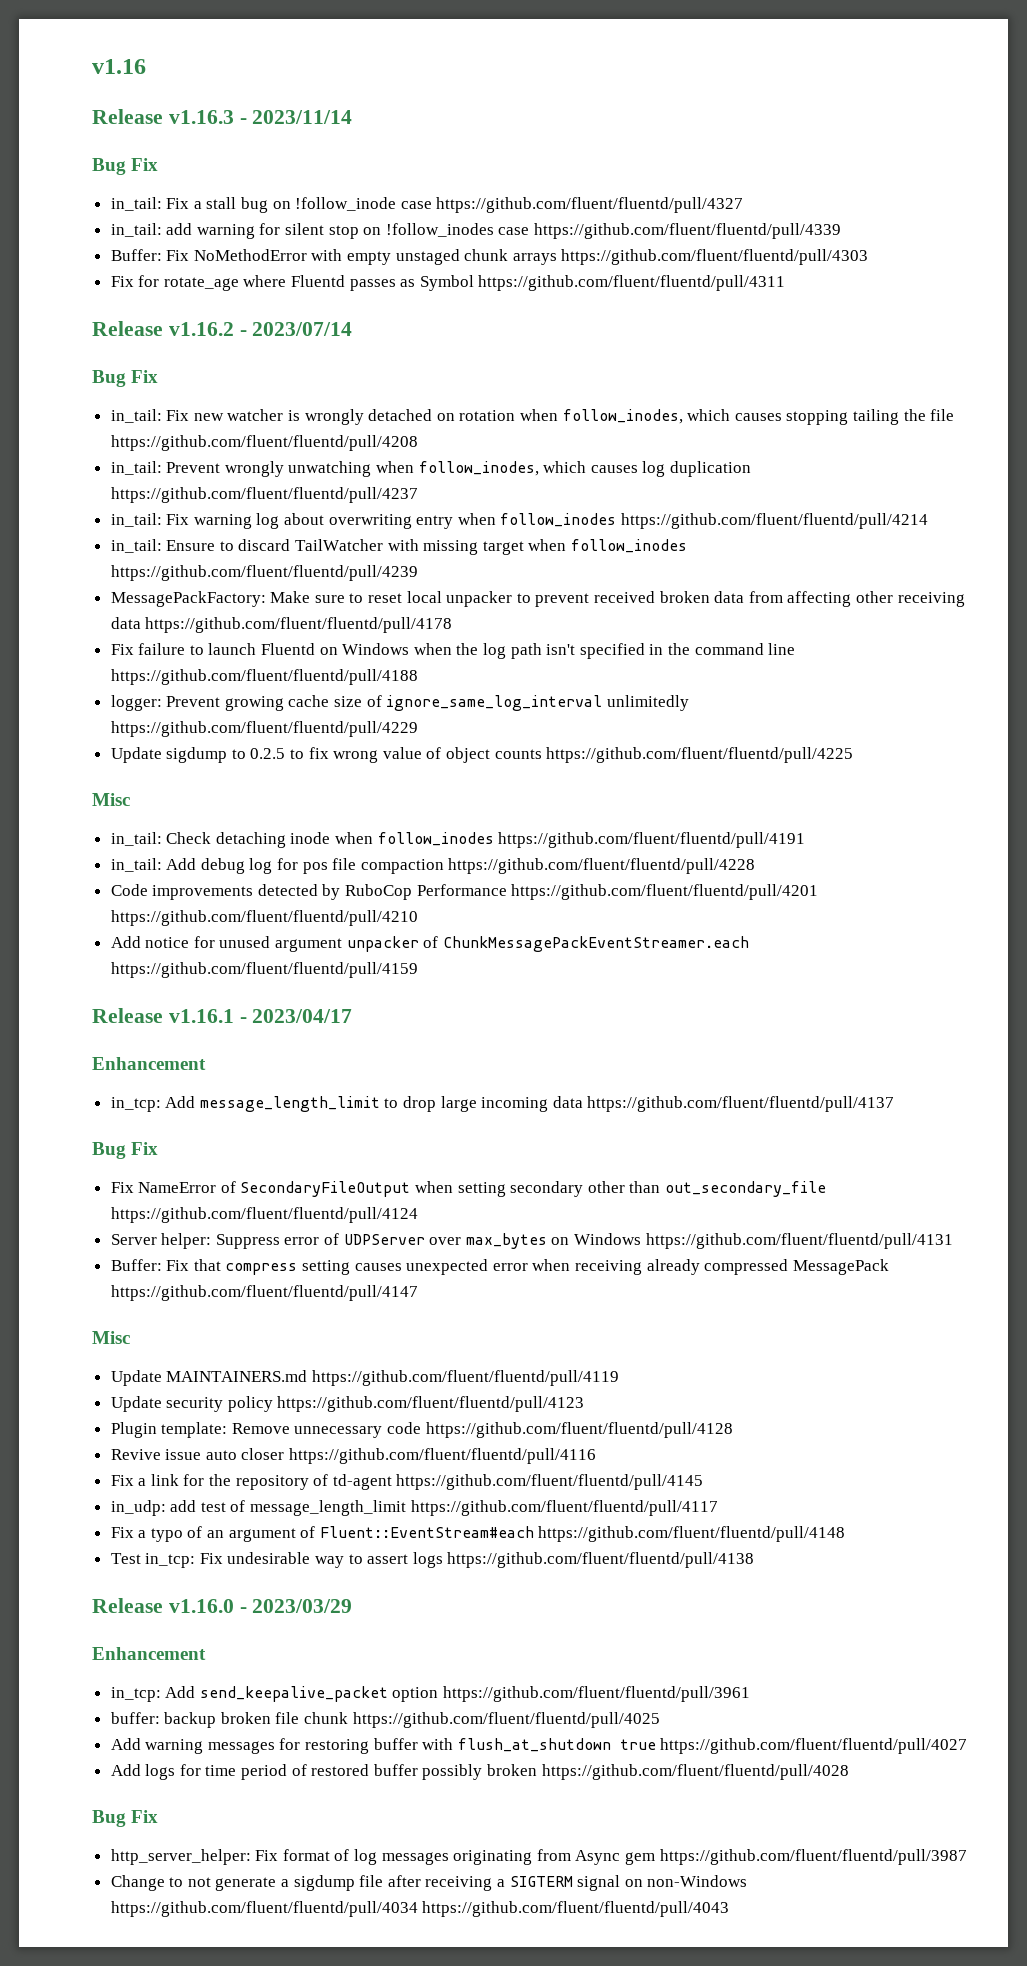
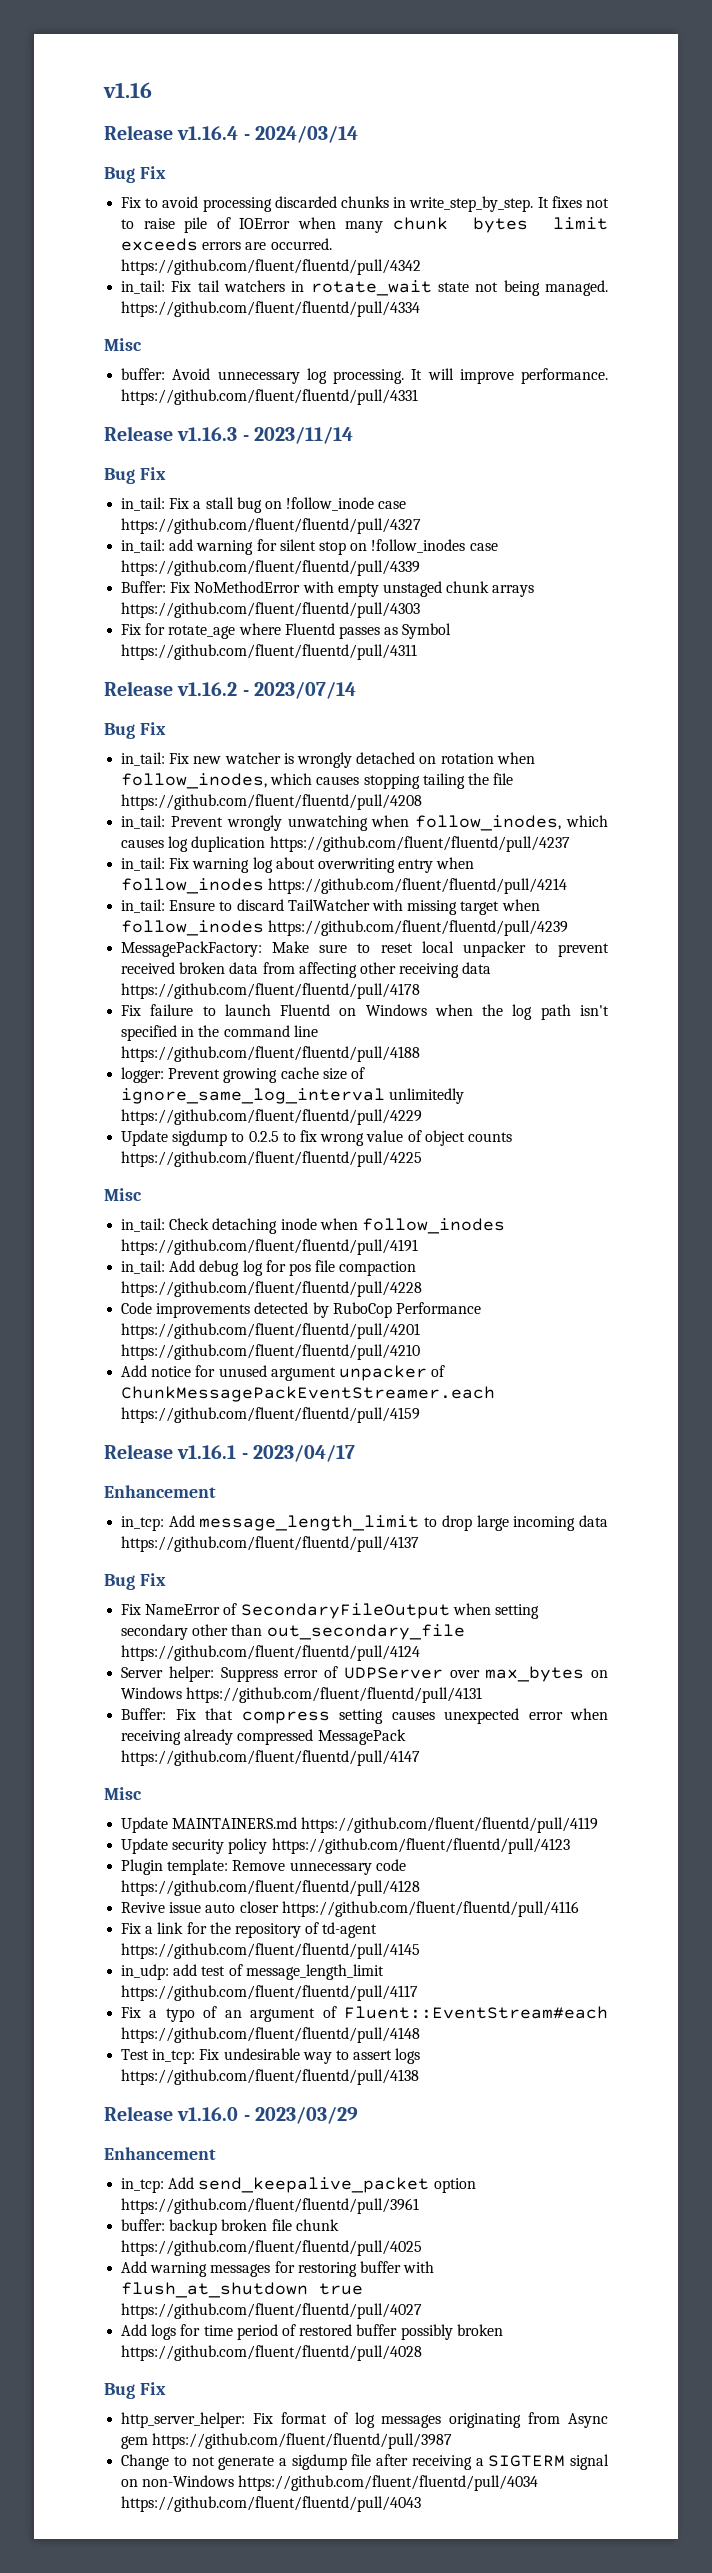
(146, 66) none -> [104,125,358,143] [104,166,166,183] [121,196,609,212] [121,217,608,233] [121,238,332,251] [121,259,422,275] [121,280,608,296] [121,301,421,317] [104,338,142,351] [121,368,608,384] [121,389,419,405] // Release v1.16.4 - 2024/03/14 // Bug Fix // Fix to avoid processing discarded chunks in write_step_by_step. It fixes not to raise pile of IOError when many chunk bytes limit exceeds errors are occurred. https://github.com/fluent/fluentd/pull/4342 // in_tail: Fix tail watchers in rotate_wait state not being managed. https://github.com/fluent/fluentd/pull/4334 // Misc // buffer: Avoid unnecessary log processing. It will improve performance. https://github.com/fluent/fluentd/pull/4331

